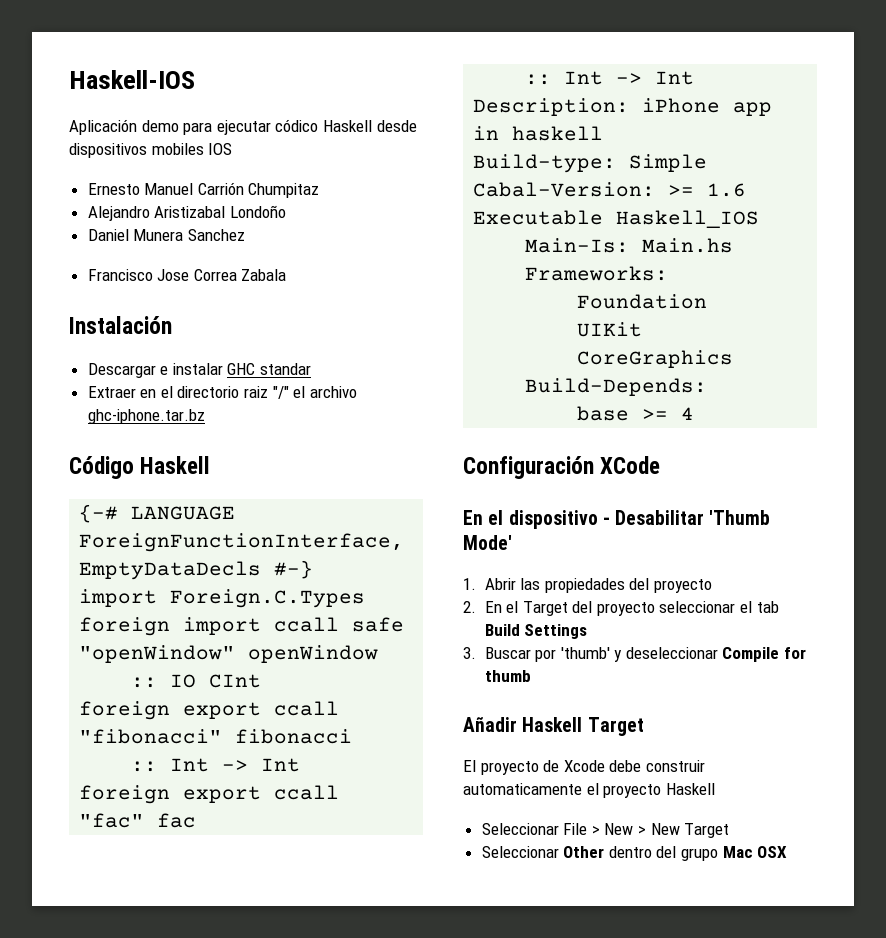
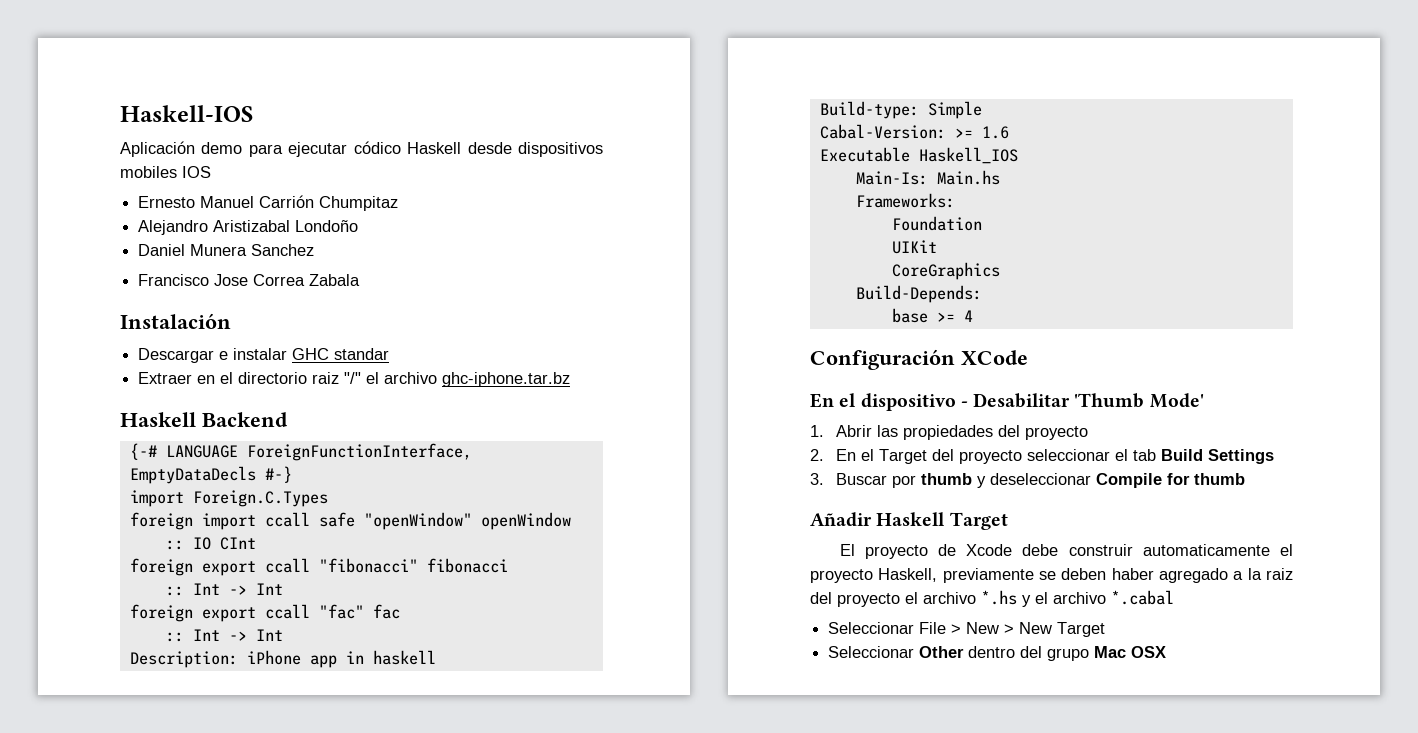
[69,456,211,479] Código Haskell -> [120,412,288,427] Haskell Backend
[560,647,610,659] 'thumb' -> [920,473,972,485] thumb
[665,783,715,795] Haskell -> [878,568,1293,583] [810,590,1174,607] Haskell, previamente se deben haber agregado a la raiz del proyecto el archivo *.hs y el archivo *.cabal

